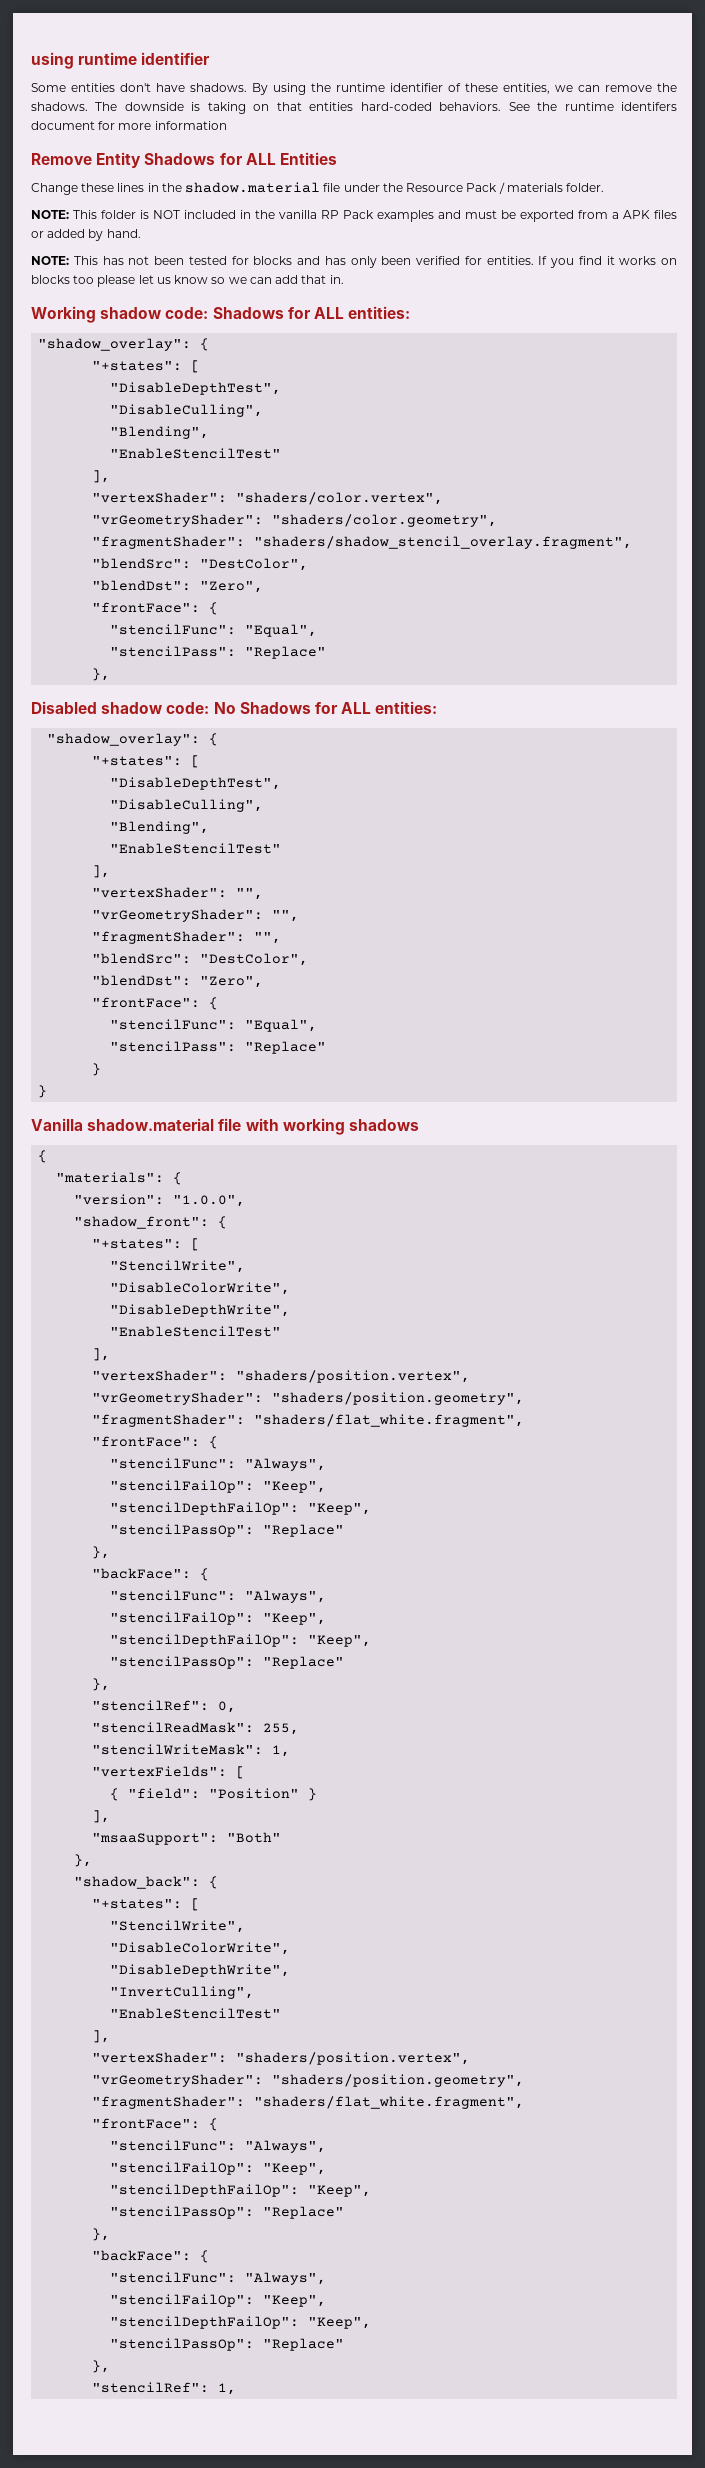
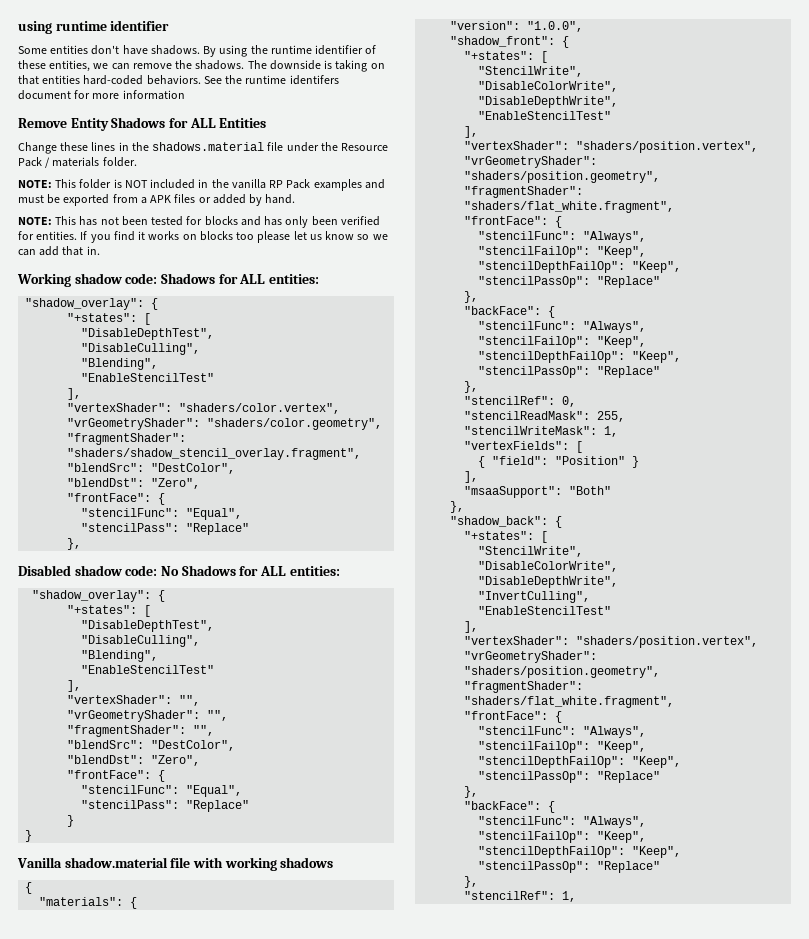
[185,182,321,193] shadow.material -> [152,142,265,151] shadows.material

